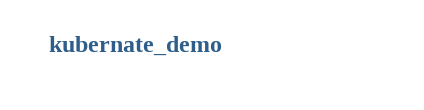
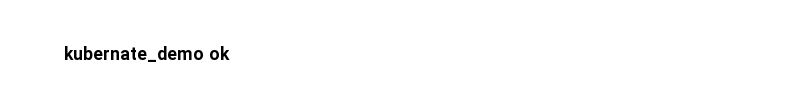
(222, 46) none -> [208,46,230,60] ok

